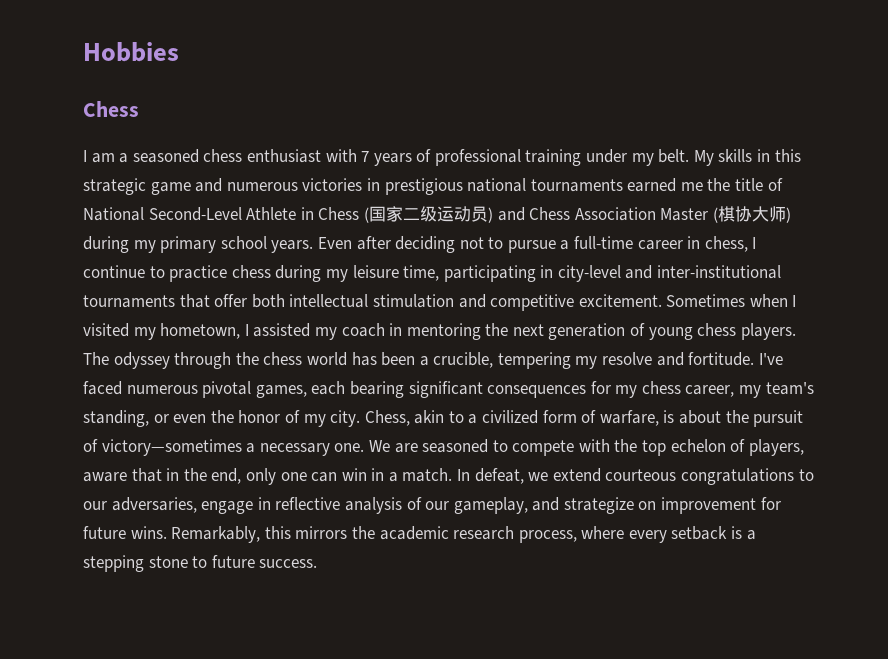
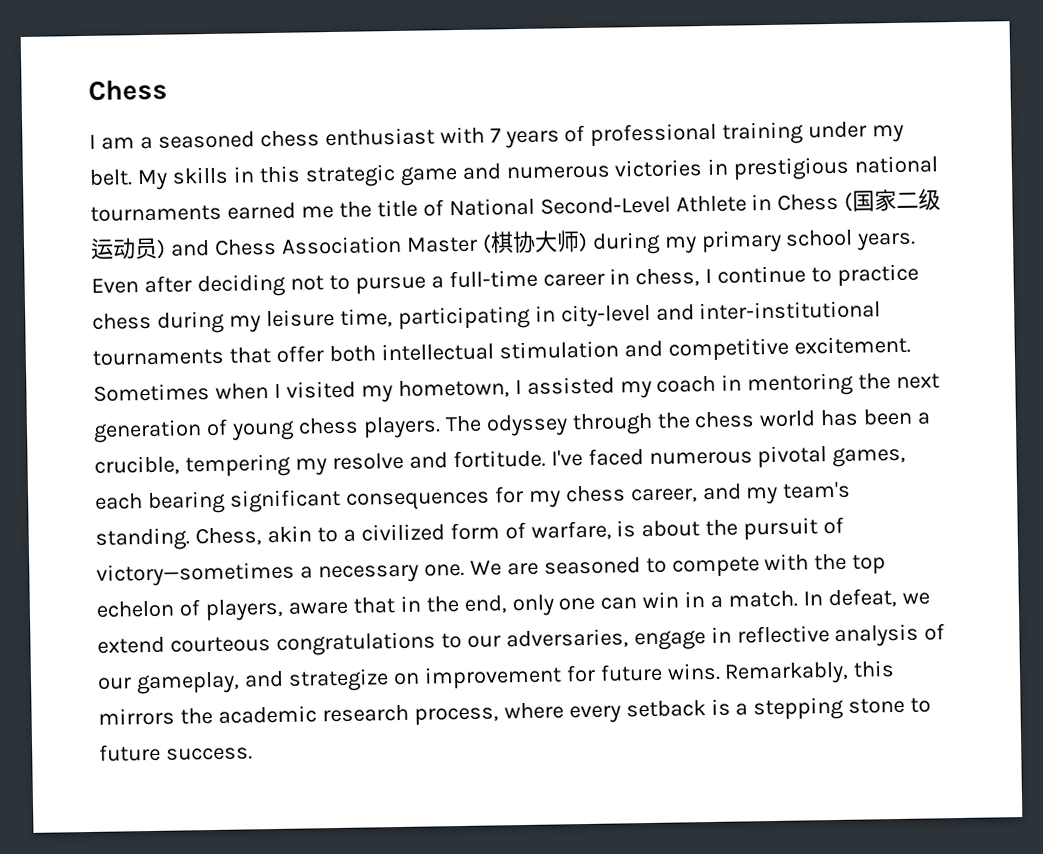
[83,42,179,62] Hobbies // -> (88, 90) none
(735, 391) none -> [701,483,742,501] and
[83,410,361,427] standing, or even the honor of my city. -> [95,527,190,551] standing.

